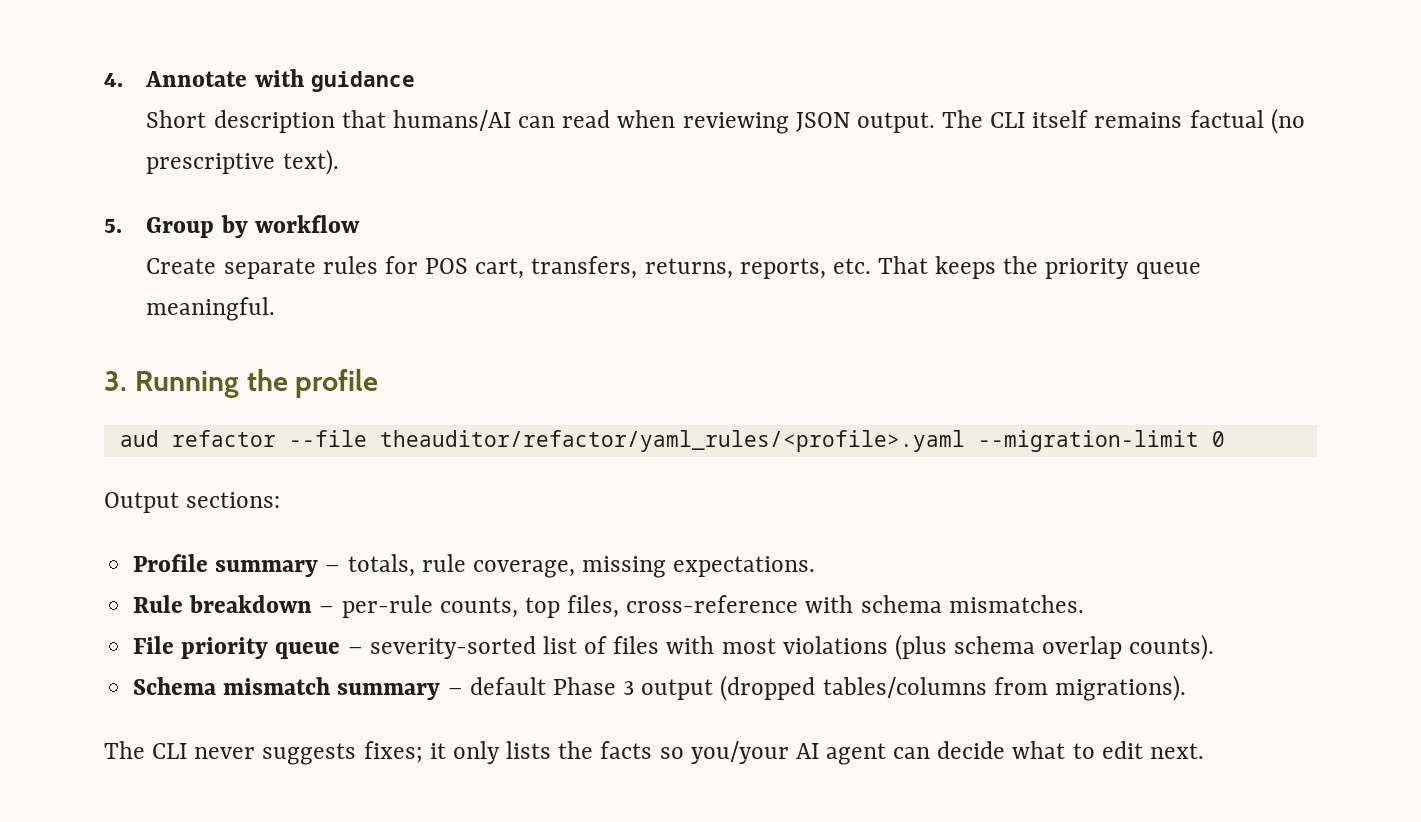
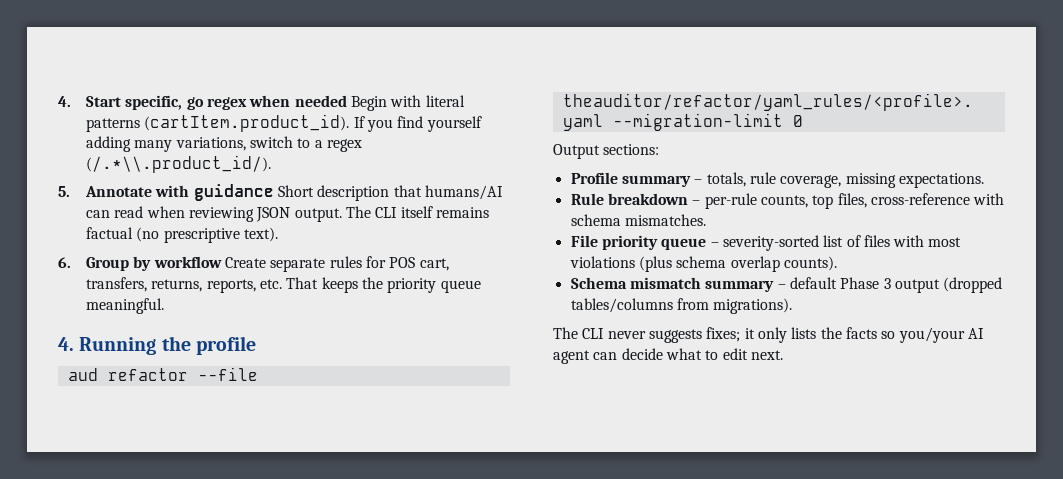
[104,73,123,87] 4. -> [58,95,465,111] [86,114,482,132] [86,136,362,152] [86,155,272,173] [58,186,70,197] 4. Start specific, go regex when needed Begin with literal patterns (cartItem.product_id). If you find yourself adding many variations, switch to a regex (/.*\\.product_id/). // 5.
(415, 81) // -> (274, 192) none
[104,219,122,233] 5. -> [58,257,71,268] 6.
(360, 224) // -> (222, 262) none
[104,371,127,391] 3. -> [58,337,74,351] 4.

